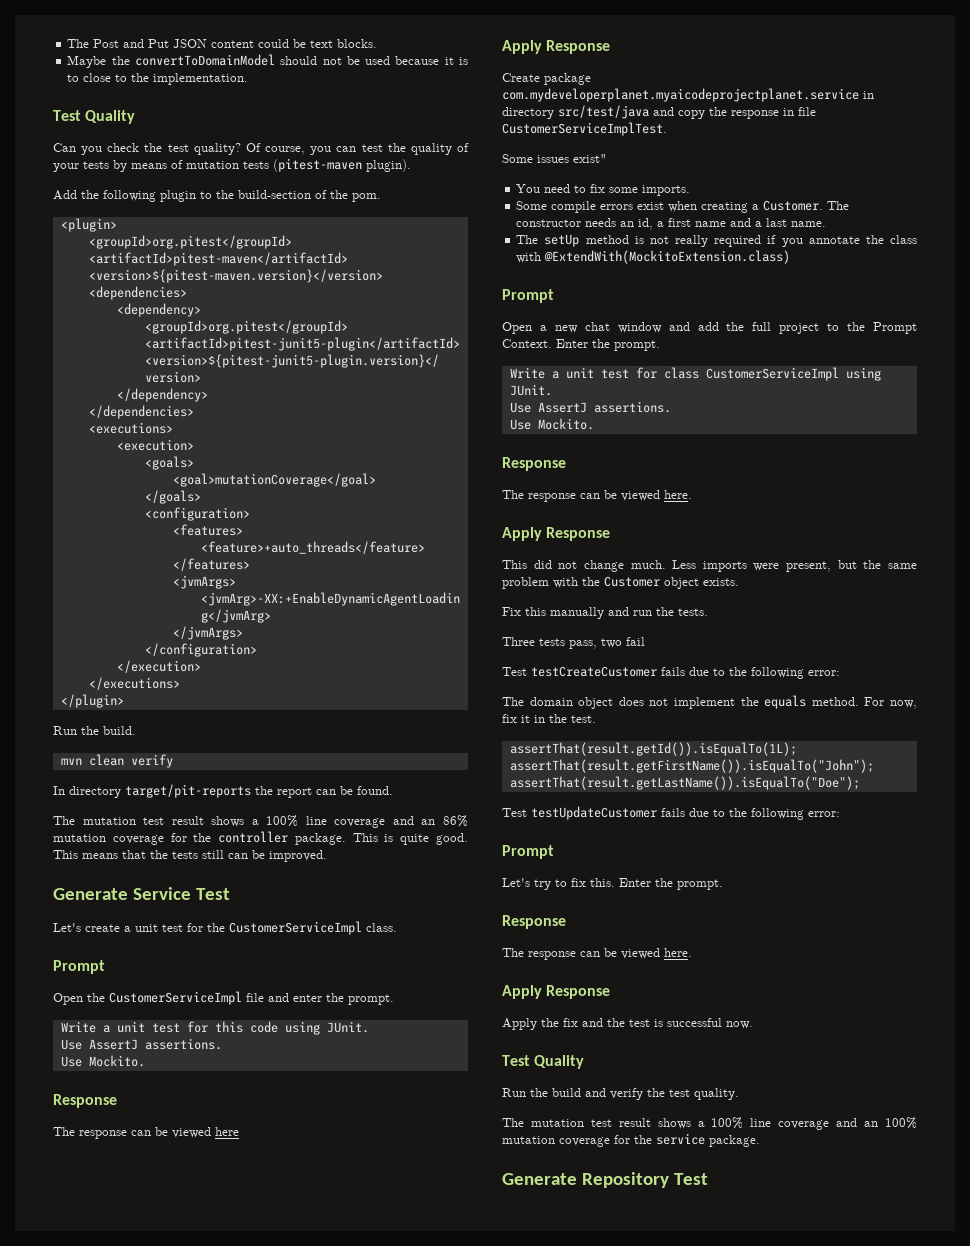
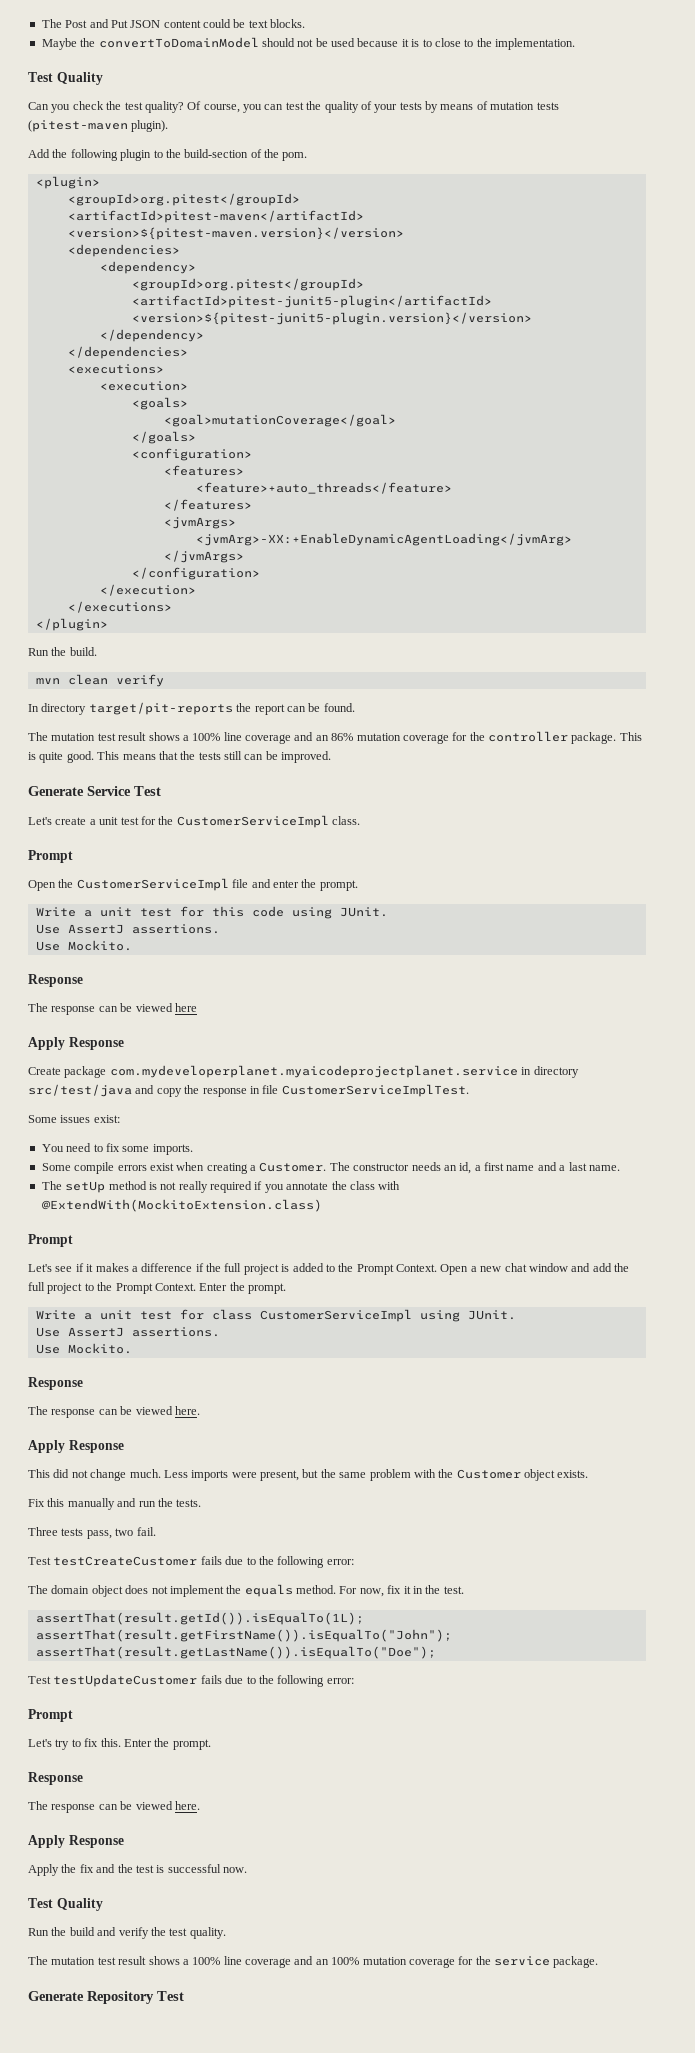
[573,154,607,163] exist" -> [93,1115,120,1123] exist:
(554, 296) none -> [28,1263,437,1275] Let's see if it makes a difference if the full project is added to the Prompt Context.
[626,637,645,646] fail -> [136,1527,156,1536] fail.

